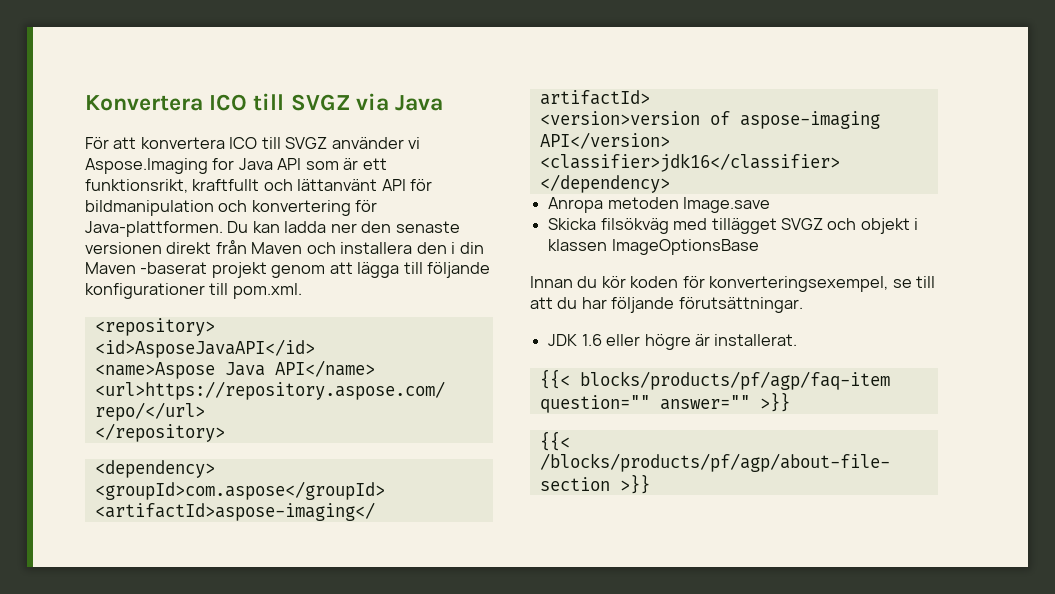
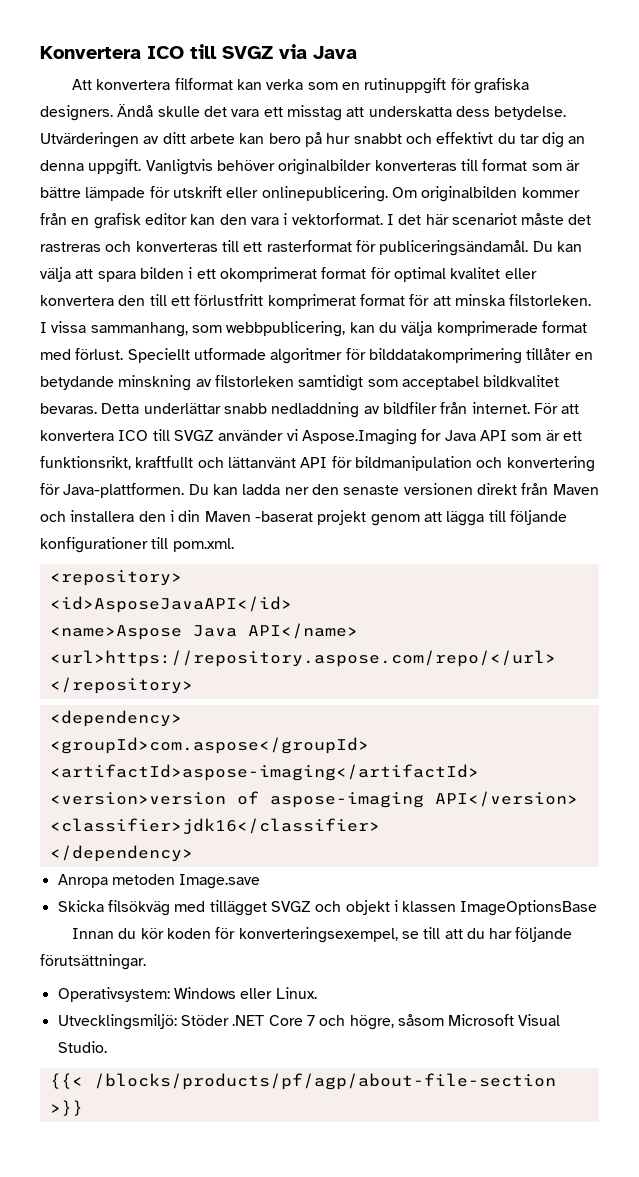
(444, 103) none -> [71,78,529,94] [40,104,567,121] [40,132,586,148] [40,159,580,175] [40,186,580,202] [40,213,592,229] [40,240,582,256] [40,267,537,282] [40,294,592,309] [40,321,587,337] [40,348,593,364] [40,375,560,391] [40,402,530,418] Att konvertera filformat kan verka som en rutinuppgift för grafiska designers. Ändå skulle det vara ett misstag att underskatta dess betydelse. Utvärderingen av ditt arbete kan bero på hur snabbt och effektivt du tar dig an denna uppgift. Vanligtvis behöver originalbilder konverteras till format som är bättre lämpade för utskrift eller onlinepublicering. Om originalbilden kommer från en grafisk editor kan den vara i vektorformat. I det här scenariot måste det rastreras och konverteras till ett rasterformat för publiceringsändamål. Du kan välja att spara bilden i ett okomprimerat format för optimal kvalitet eller konvertera den till ett förlustfritt komprimerat format för att minska filstorleken. I vissa sammanhang, som webbpublicering, kan du välja komprimerade format med förlust. Speciellt utformade algoritmer för bilddatakomprimering tillåter en betydande minskning av filstorleken samtidigt som acceptabel bildkvalitet bevaras. Detta underlättar snabb nedladdning av bildfiler från internet.
[548,334,798,350] [539,369,890,390] [539,392,790,413] JDK 1.6 eller högre är installerat. // {{< blocks/products/pf/agp/faq-item question="" answer="" >}} -> [57,987,317,1002] [57,1014,561,1030] [57,1041,107,1053] Operativsystem: Windows eller Linux. // Utvecklingsmiljö: Stöder .NET Core 7 och högre, såsom Microsoft Visual Studio.

